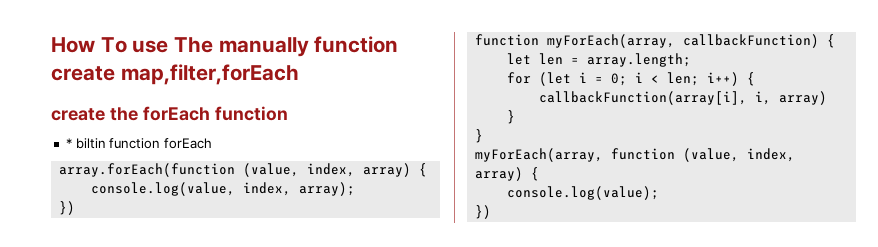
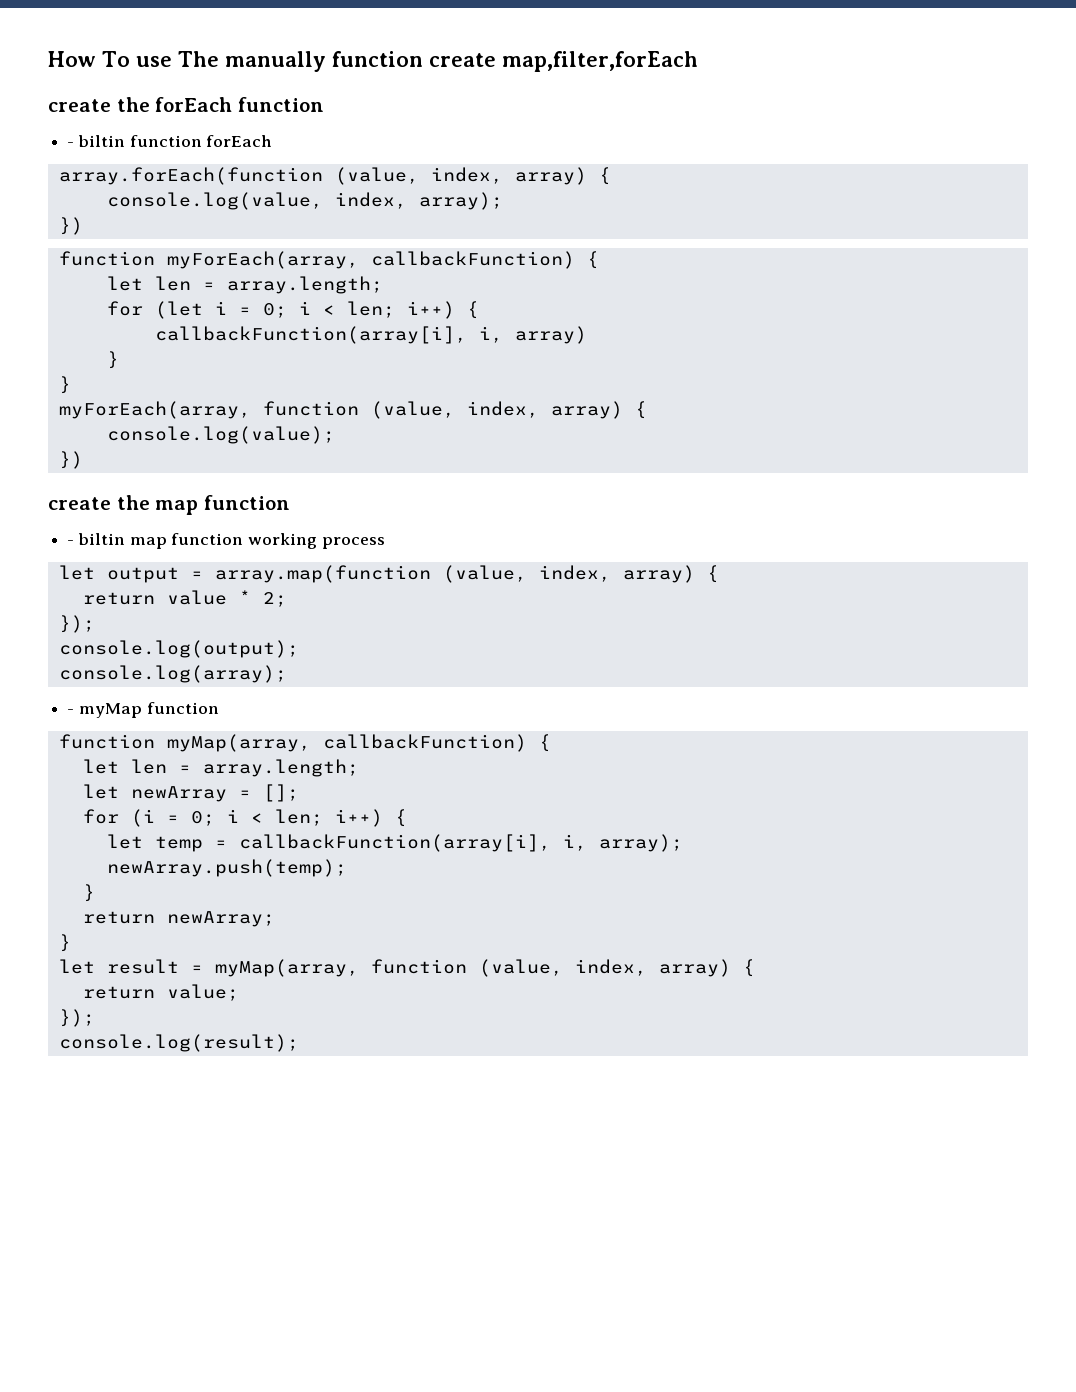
[65,138,72,148] * -> [67,142,75,147] -
(492, 212) none -> [48,495,290,515] [67,533,385,549] [58,565,719,583] [82,590,287,607] [58,615,95,633] [58,640,299,658] [58,665,287,683] [67,702,219,718] [58,734,551,752] [82,759,359,777] [82,784,299,802] [82,809,407,827] [106,834,683,852] [106,859,347,877] [82,884,95,902] [82,911,275,927] [58,934,71,952] [58,959,755,977] [82,984,239,1001] [58,1009,95,1027] [58,1034,299,1052] // create the map function // - biltin map function working process // let output = array.map(function (value, index, array) { // return value * 2; // }); // console.log(output); // console.log(array); // - myMap function // function myMap(array, callbackFunction) { // let len = array.length; // let newArray = []; // for (i = 0; i < len; i++) { // let temp = callbackFunction(array[i], i, array); // newArray.push(temp); // } // return newArray; // } // let result = myMap(array, function (value, index, array) { // return value; // }); // console.log(result);

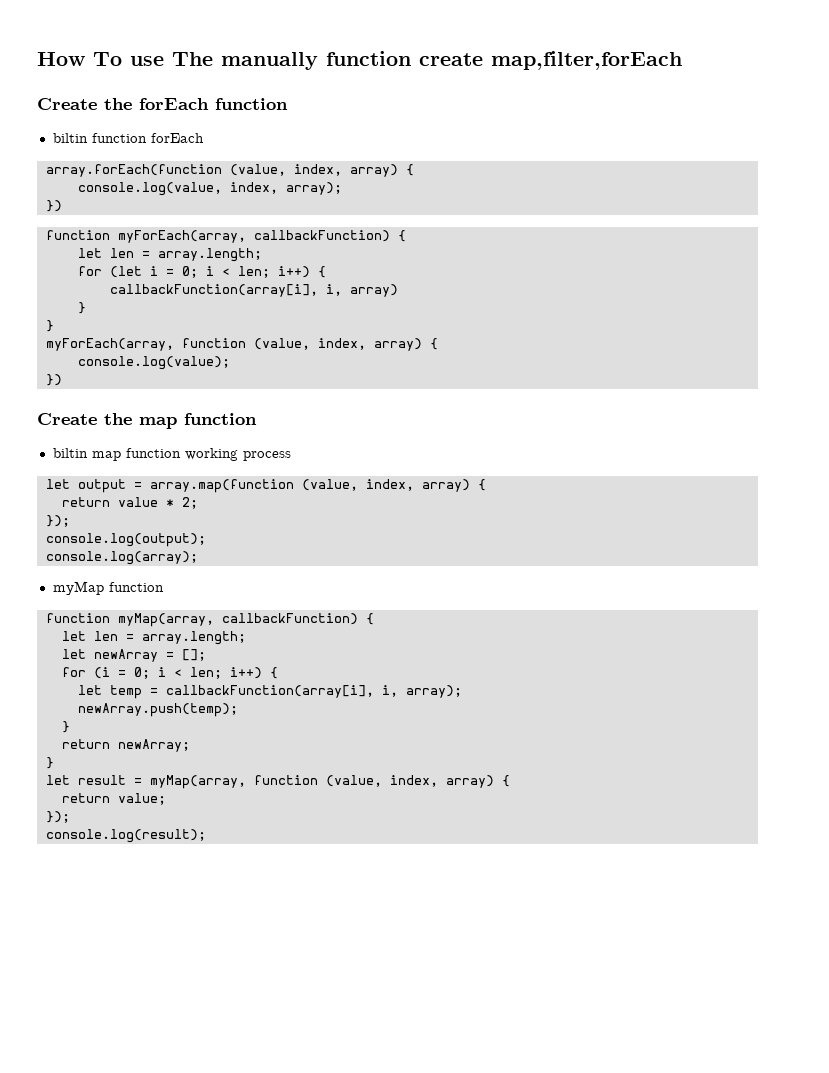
[48,99,111,112] create -> [37,98,97,110] Create
[67,142,75,147] - -> (288, 104) none
[48,497,111,510] create -> [37,413,97,425] Create
[67,540,75,545] - -> (257, 419) none
[67,709,75,714] - -> (198, 558) none

